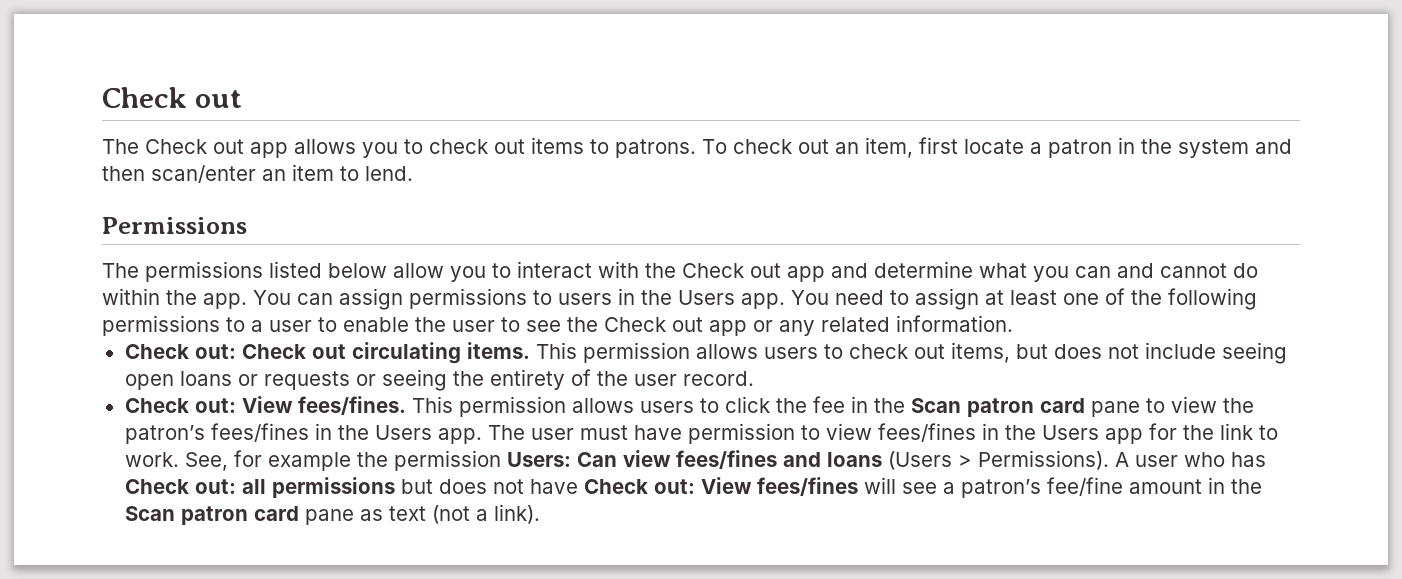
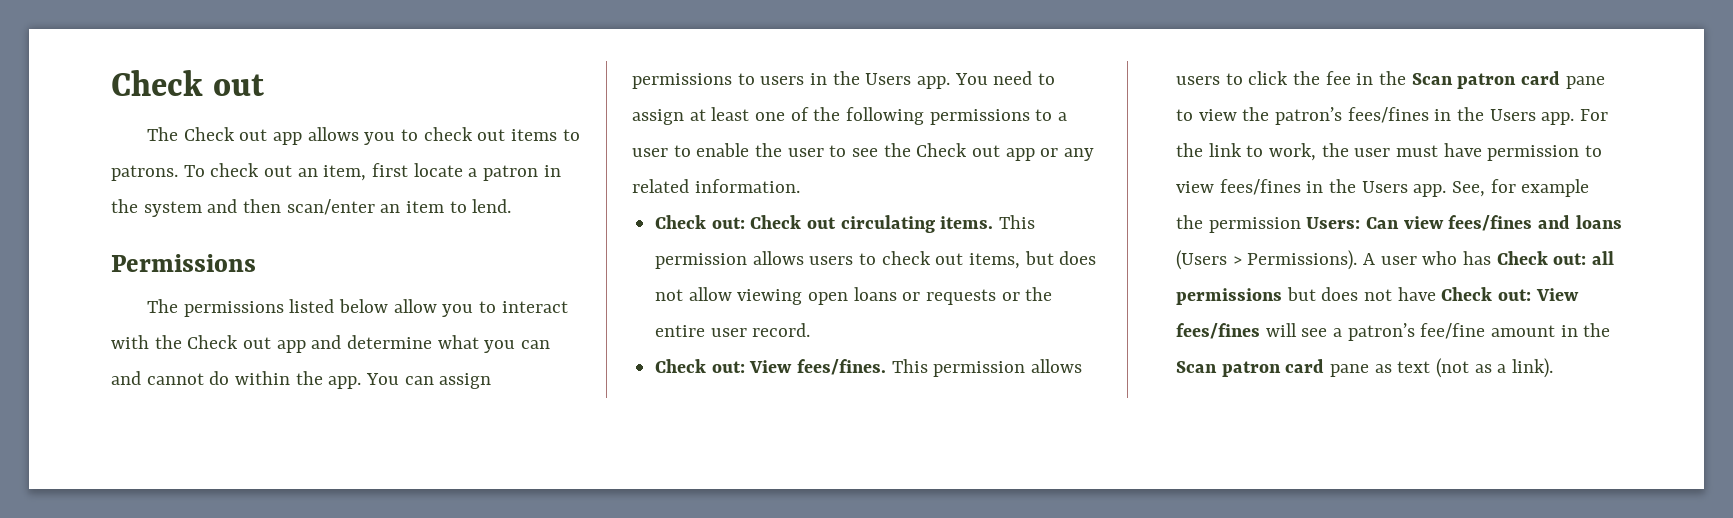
[1144,342,1287,364] include seeing -> [688,287,803,305] allow viewing
[381,369,628,391] seeing the entirety of the -> [1025,287,1053,301] [655,325,706,337] the entire
[487,425,525,440] The -> [1580,109,1609,121] [1176,143,1349,161] For the link to work, the
[1104,423,1278,444] [124,452,179,467] app for the link to work. -> [1413,184,1447,197] app.
(470, 514) none -> [1474,364,1492,373] as

